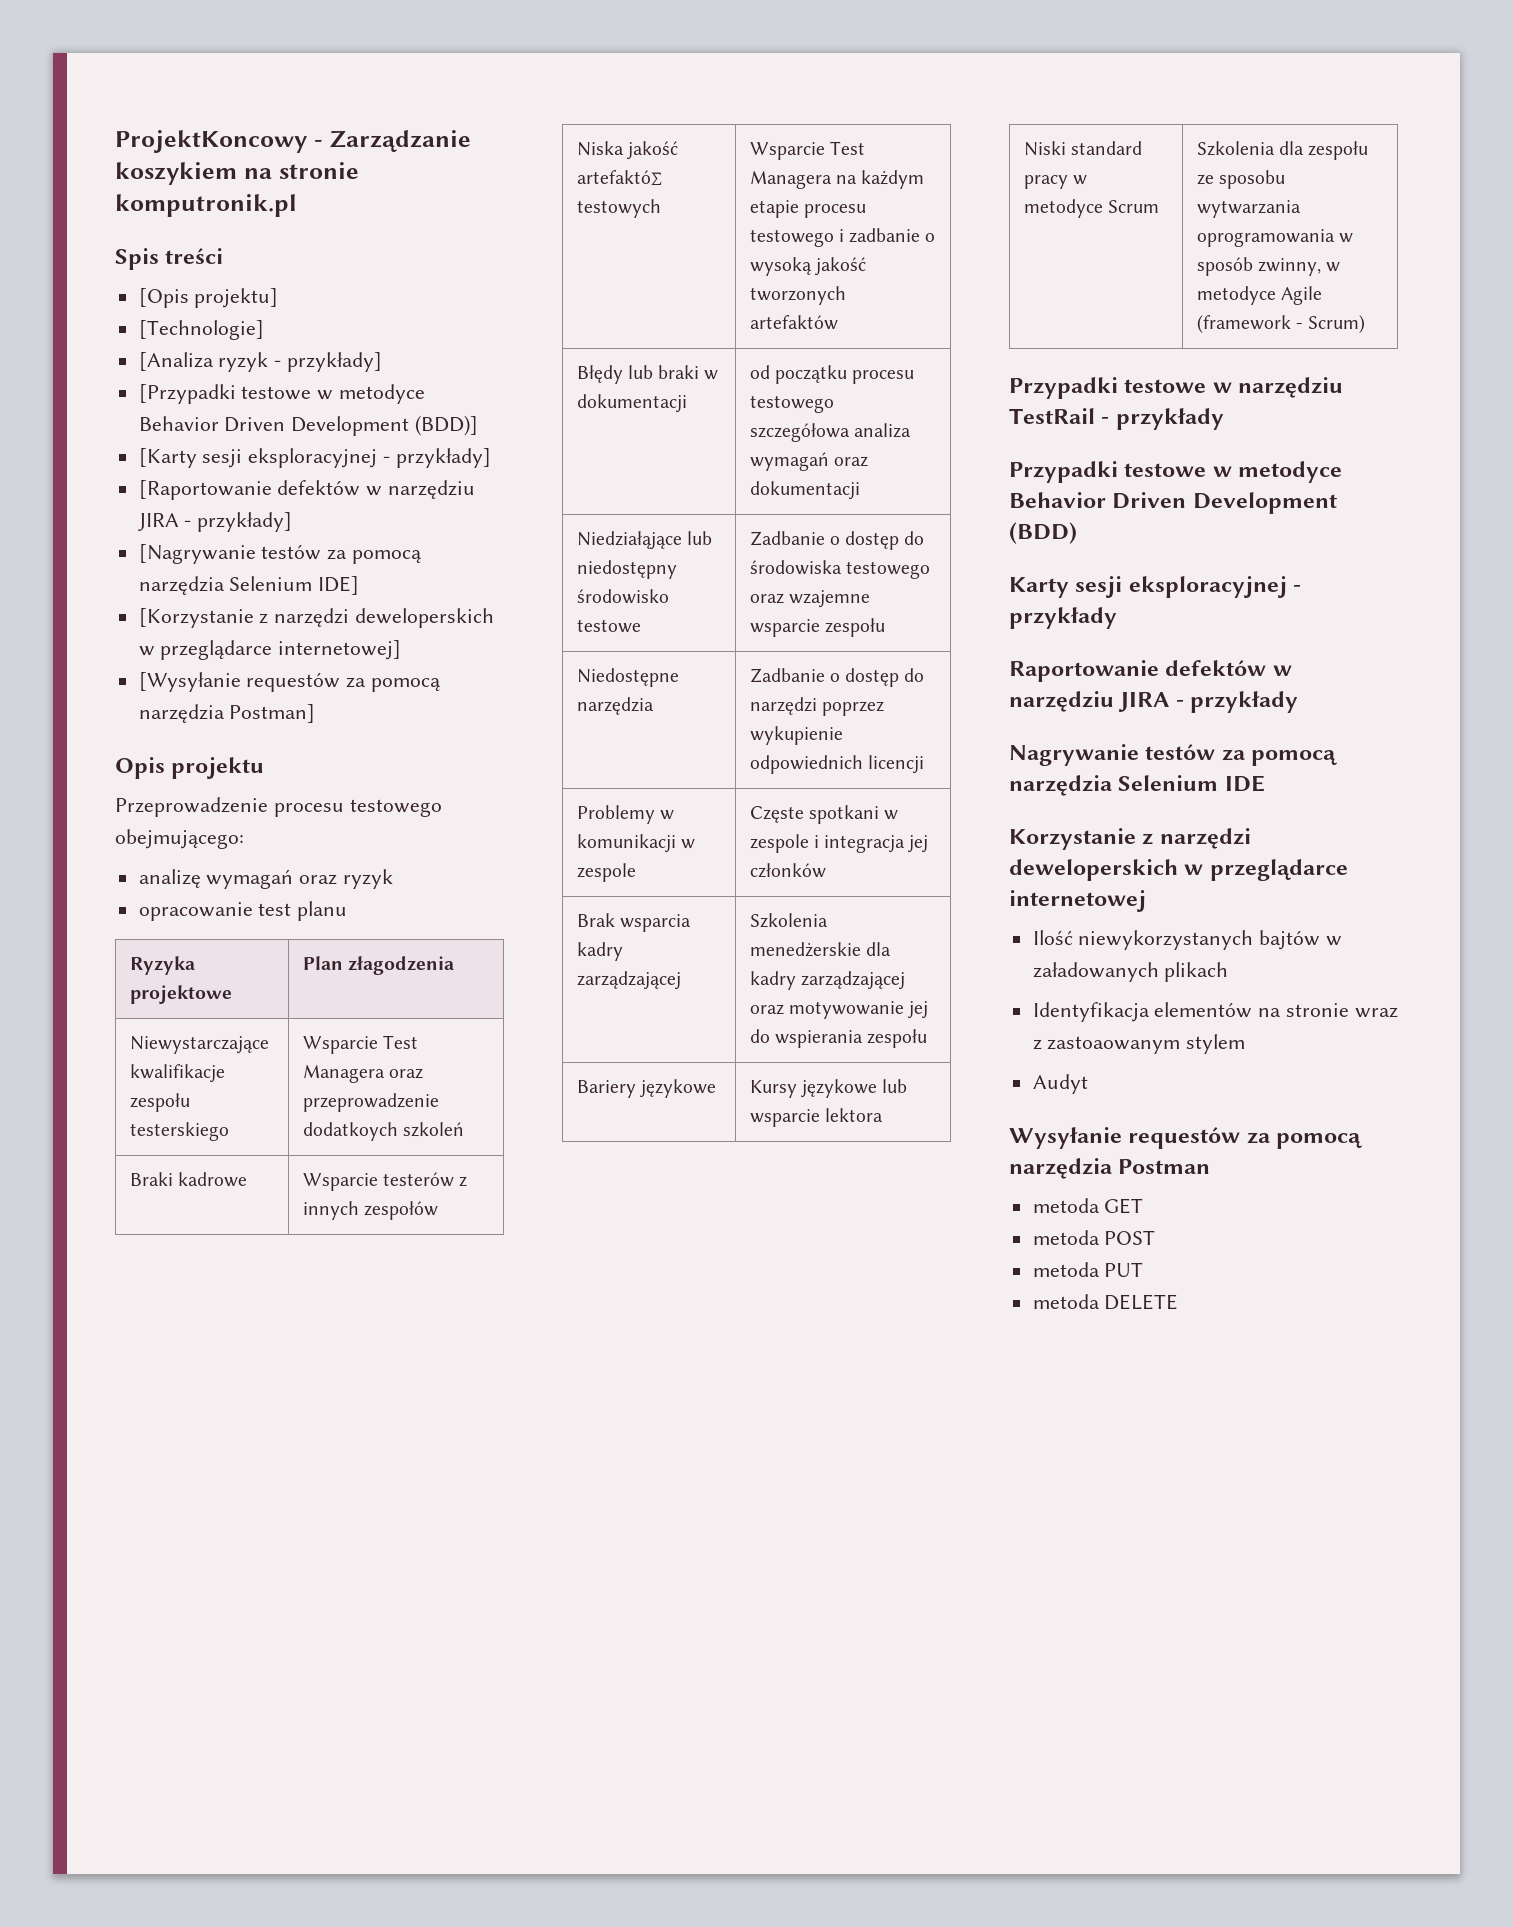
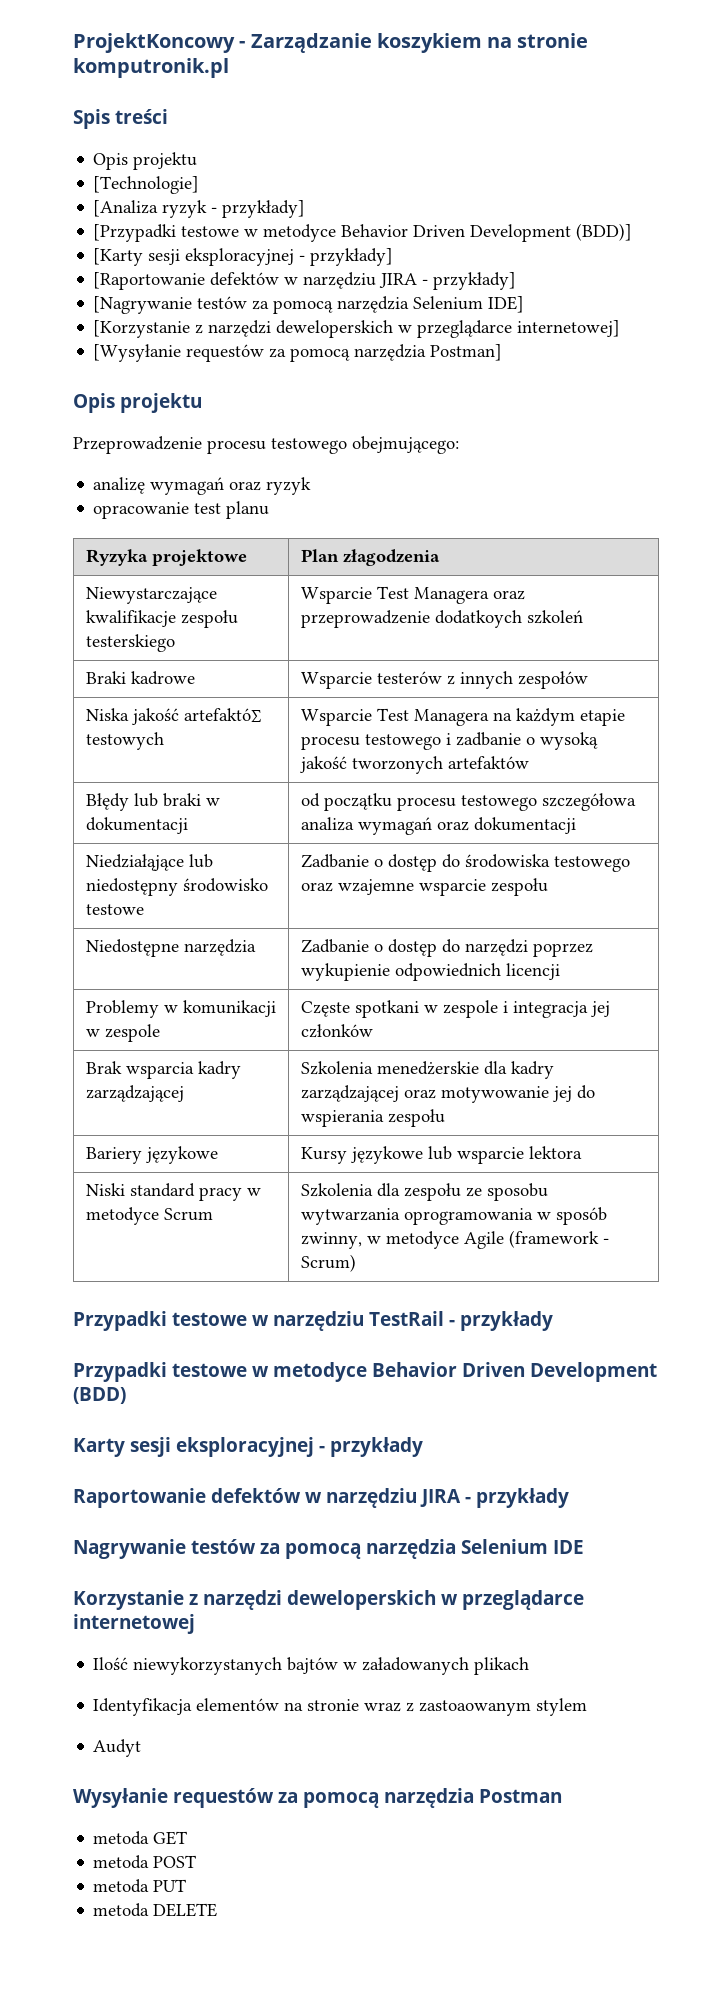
[138,288,279,308] [Opis projektu] -> [93,152,198,170] Opis projektu

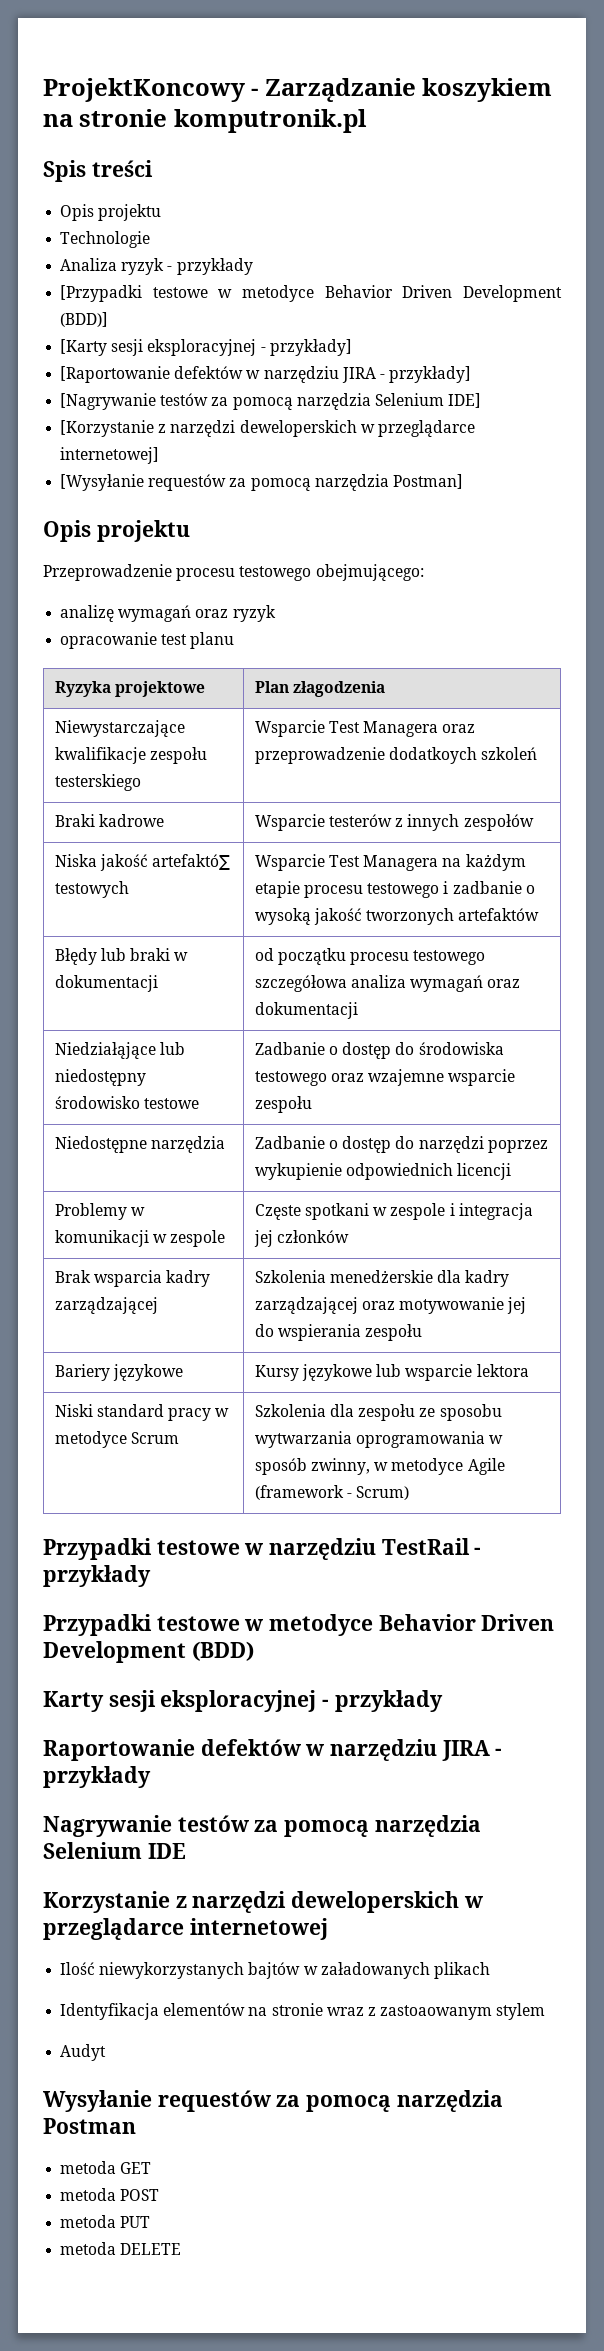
[93,176,200,194] [93,200,159,217] [Technologie] // [Analiza -> [60,231,151,248] [60,258,118,271] Technologie // Analiza
[222,200,306,218] przykłady] -> [176,258,253,275] przykłady

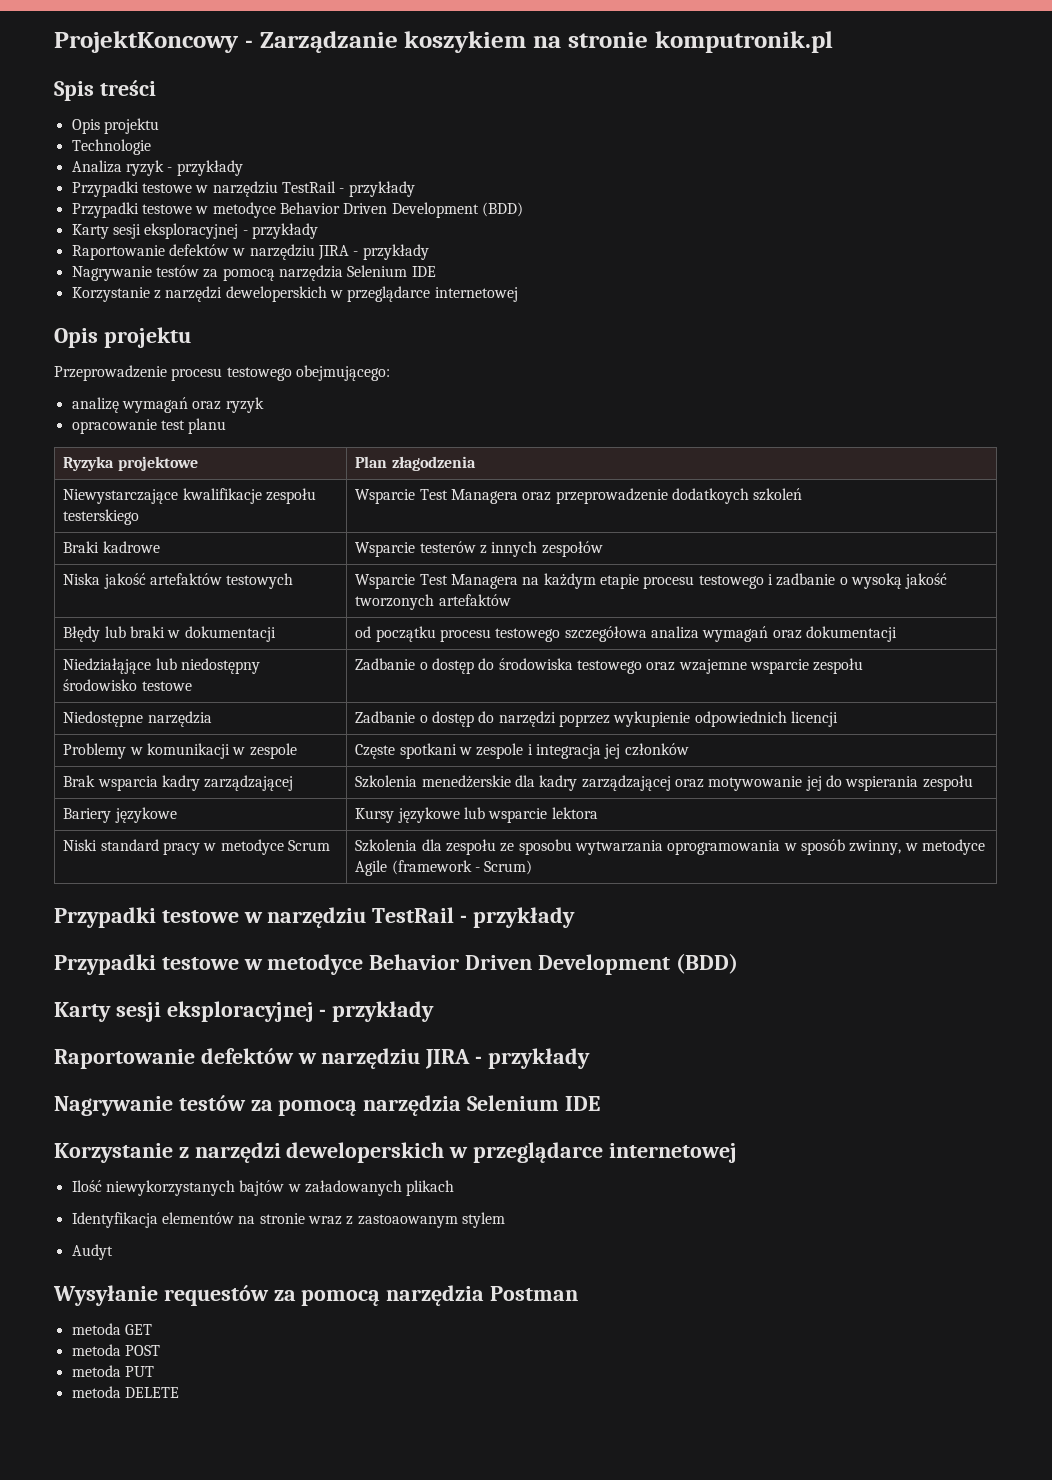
[60,285,562,302] [60,312,109,327] [60,339,352,356] [60,366,472,383] [60,393,482,410] [60,420,475,437] [60,447,160,464] [60,474,463,491] [Przypadki testowe w metodyce Behavior Driven Development (BDD)] // [Karty sesji eksploracyjnej - przykłady] // [Raportowanie defektów w narzędziu JIRA - przykłady] // [Nagrywanie testów za pomocą narzędzia Selenium IDE] // [Korzystanie z narzędzi deweloperskich w przeglądarce internetowej] // [Wysyłanie requestów za pomocą narzędzia Postman] -> [71,181,415,197] [71,202,523,218] [71,223,318,239] [71,244,429,260] [71,265,436,281] [71,286,518,302] Przypadki testowe w narzędziu TestRail - przykłady // Przypadki testowe w metodyce Behavior Driven Development (BDD) // Karty sesji eksploracyjnej - przykłady // Raportowanie defektów w narzędziu JIRA - przykłady // Nagrywanie testów za pomocą narzędzia Selenium IDE // Korzystanie z narzędzi deweloperskich w przeglądarce internetowej
[152,854,231,870] artefaktó∑ -> [150,573,223,585] artefaktów

